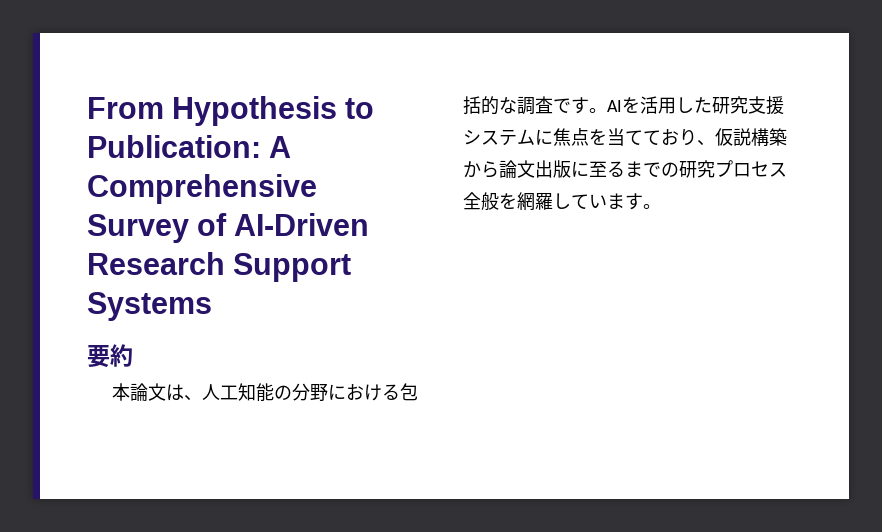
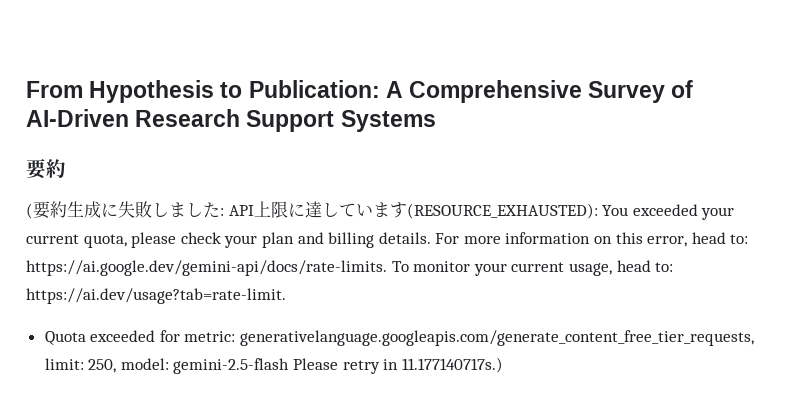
[111,383,418,402] [463,96,784,115] [463,128,787,146] [463,160,787,178] [463,192,661,211] 本論文は、人工知能の分野における包括的な調査です。AIを活用した研究支援システムに焦点を当てており、仮説構築から論文出版に至るまでの研究プロセス全般を網羅しています。 -> [26,201,735,220] [26,232,749,248] [26,260,674,276] [26,288,286,304] [44,330,755,346] [44,357,503,374] (要約生成に失敗しました: API上限に達しています(RESOURCE_EXHAUSTED): You exceeded your current quota, please check your plan and billing details. For more information on this error, head to: https://ai.google.dev/gemini-api/docs/rate-limits. To monitor your current usage, head to: https://ai.dev/usage?tab=rate-limit. // Quota exceeded for metric: generativelanguage.googleapis.com/generate_content_free_tier_requests, limit: 250, model: gemini-2.5-flash Please retry in 11.177140717s.)

